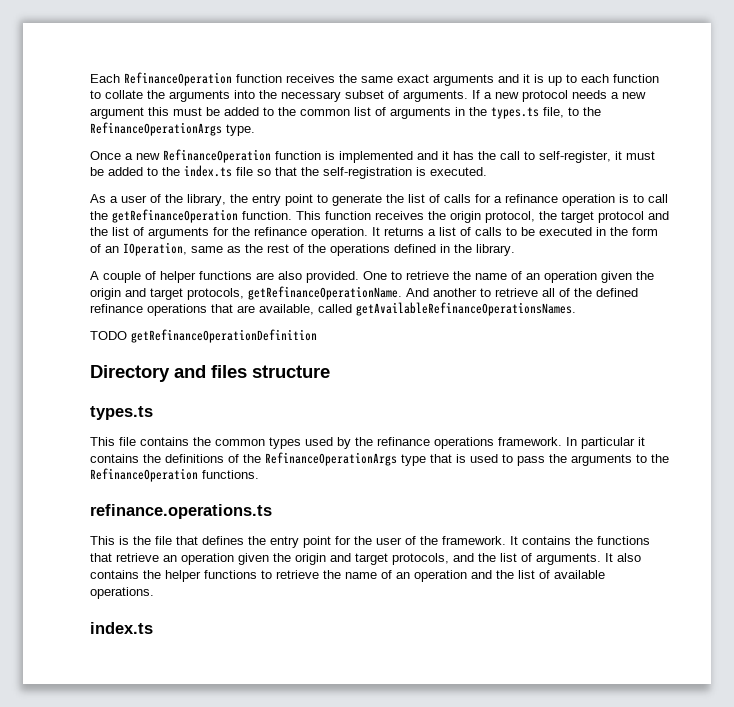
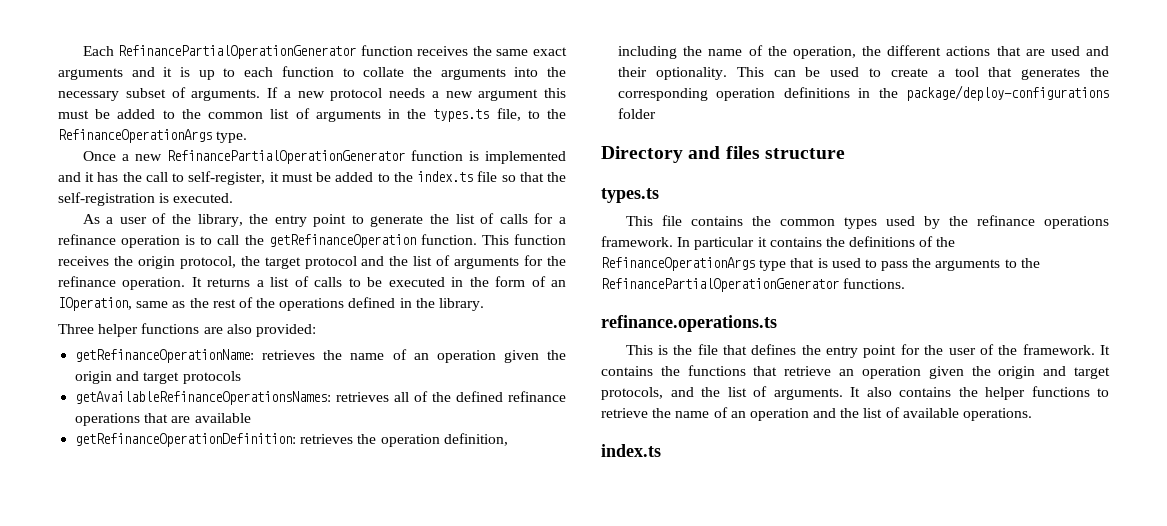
[124,72,232,86] RefinanceOperation -> [118,45,357,59] RefinancePartialOperationGenerator
[163,149,271,163] RefinanceOperation -> [166,150,405,164] RefinancePartialOperationGenerator
[90,271,156,283] A couple of -> [58,324,94,334] Three
[306,271,449,283] provided. One to retrieve -> [255,324,316,337] [75,349,316,363] provided: // getRefinanceOperationName: retrieves
[187,286,538,300] protocols, getRefinanceOperationName. And another to retrieve -> [182,371,241,384] [75,391,390,405] protocols // getAvailableRefinanceOperationsNames: retrieves
[259,302,576,316] [90,329,317,343] available, called getAvailableRefinanceOperationsNames. // TODO getRefinanceOperationDefinition -> [194,413,251,423] [75,433,508,447] [618,45,1109,59] [618,67,1109,80] [618,85,1109,101] [618,108,657,119] available // getRefinanceOperationDefinition: retrieves the operation definition, including the name of the operation, the different actions that are used and their optionality. This can be used to create a tool that generates the corresponding operation definitions in the package/deploy-configurations folder
[90,468,198,482] RefinanceOperation -> [601,278,839,292] RefinancePartialOperationGenerator

